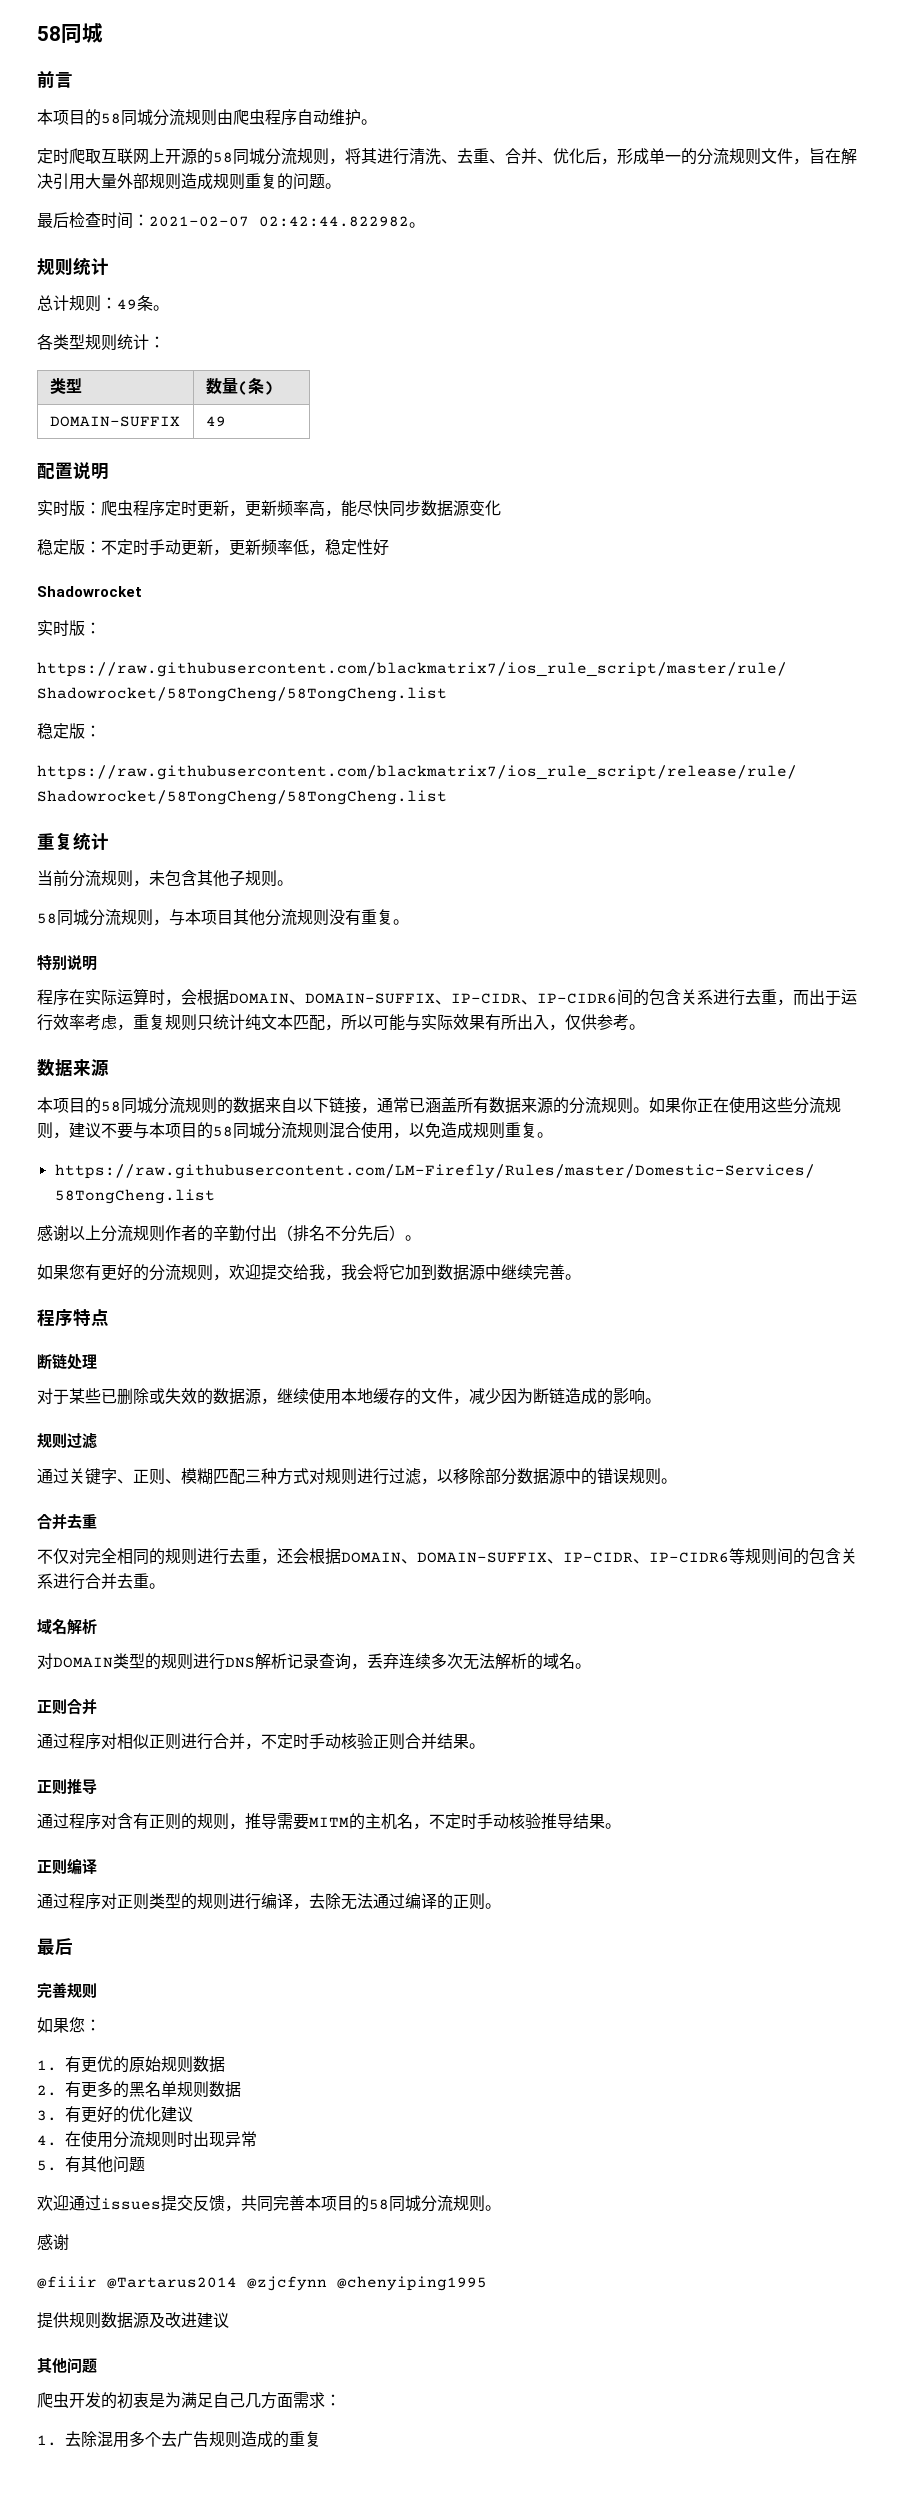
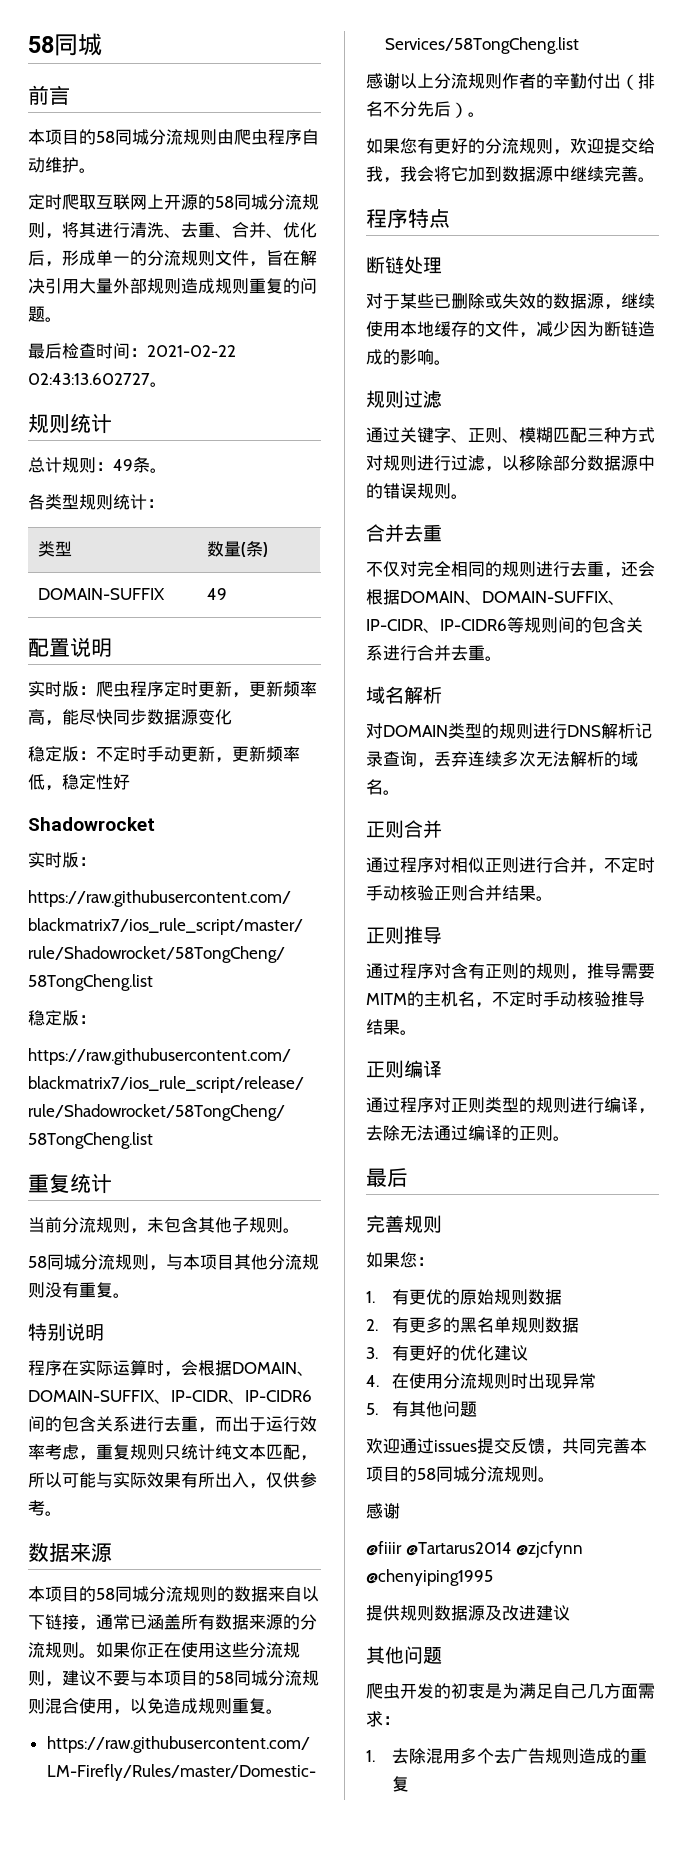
[149,216,409,227] 2021-02-07 02:42:44.822982 -> [147,345,236,357] [28,373,150,385] 2021-02-22 02:43:13.602727

